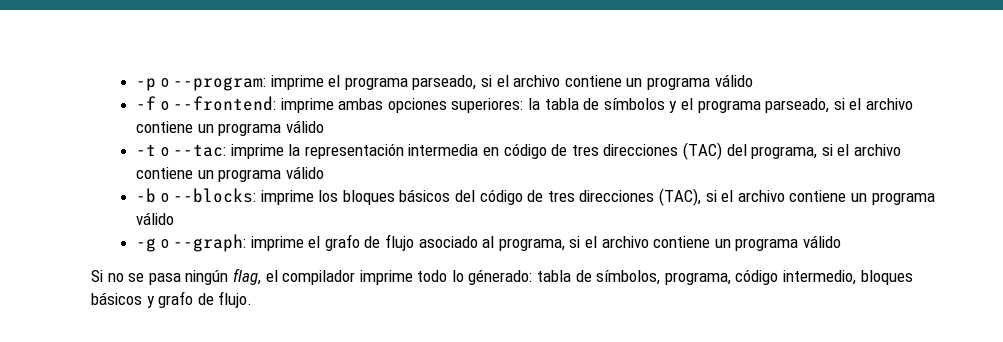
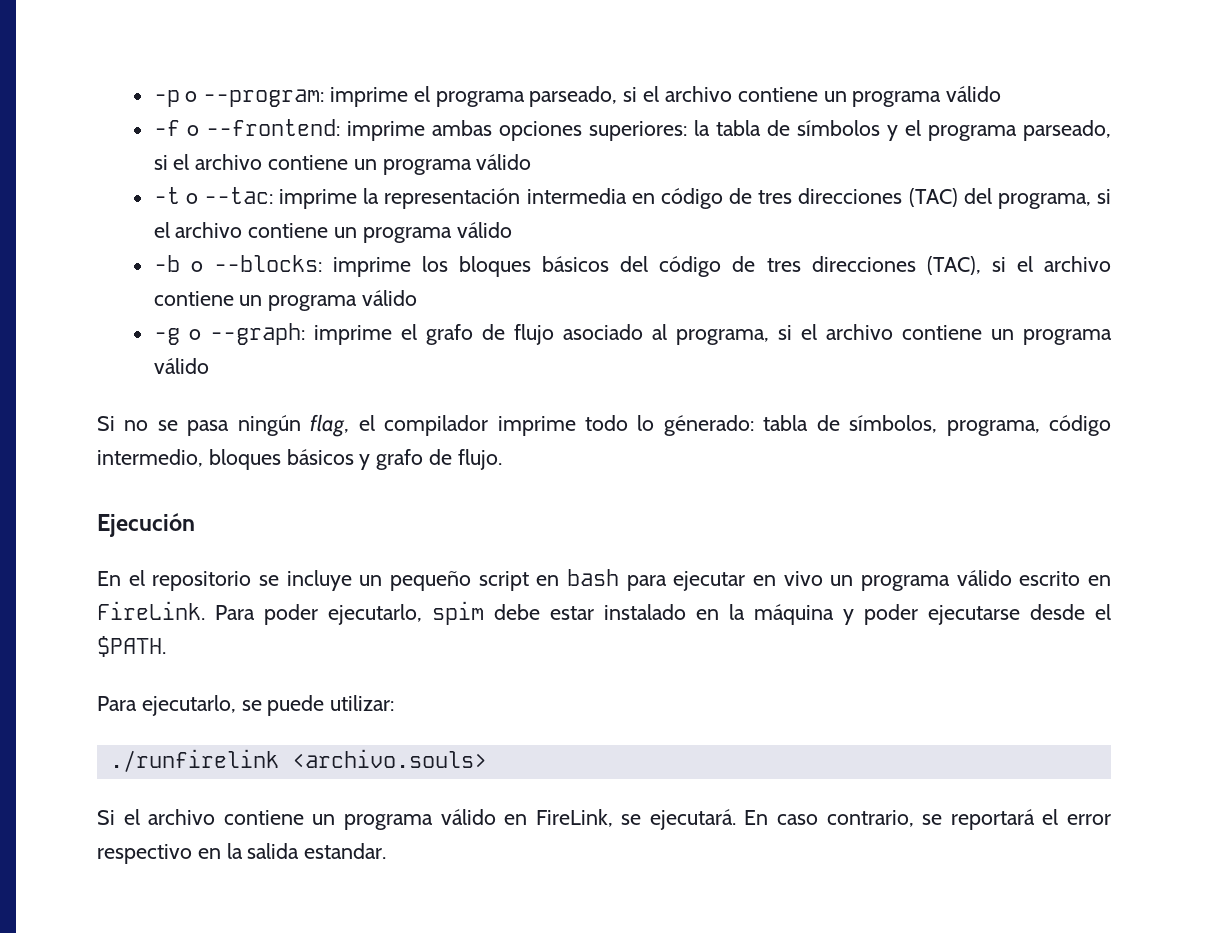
(253, 299) none -> [97,513,195,537] [97,569,1111,591] [97,601,1111,625] [97,636,166,657] [97,695,395,716] [109,749,487,772] [97,809,1112,830] [97,843,387,864] // Ejecución // En el repositorio se incluye un pequeño script en bash para ejecutar en vivo un programa válido escrito en FireLink. Para poder ejecutarlo, spim debe estar instalado en la máquina y poder ejecutarse desde el $PATH. // Para ejecutarlo, se puede utilizar: // ./runfirelink <archivo.souls> // Si el archivo contiene un programa válido en FireLink, se ejecutará. En caso contrario, se reportará el error respectivo en la salida estandar.

